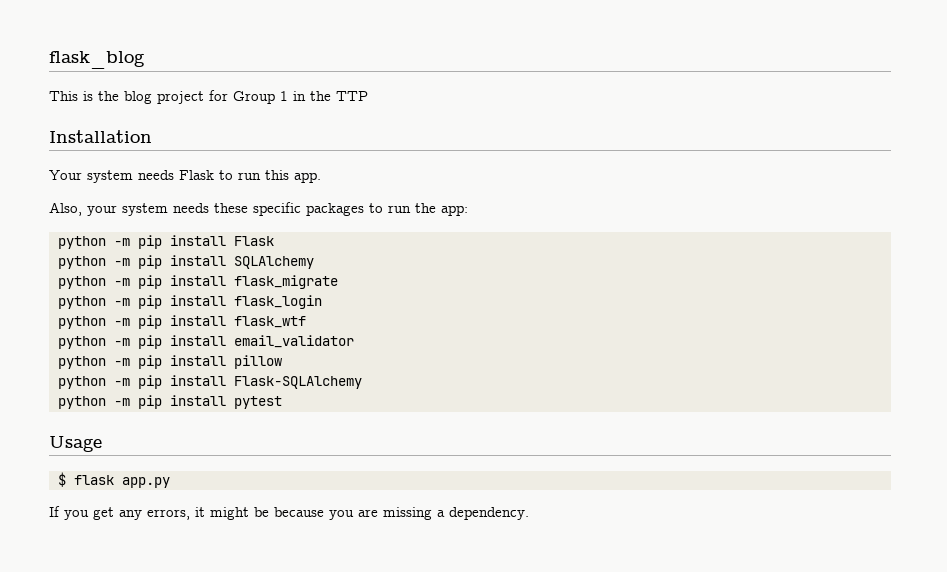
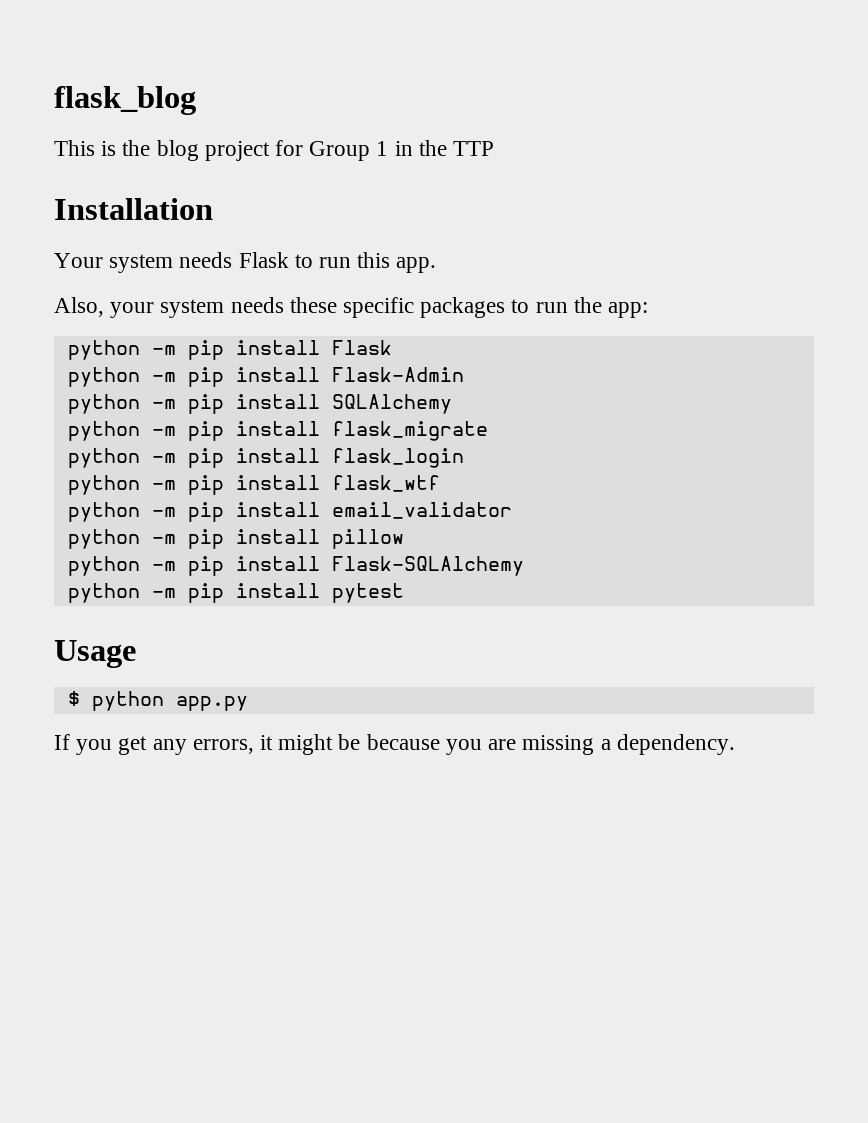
(274, 241) none -> [67,367,464,387] // python -m pip install Flask-Admin
[74,475,114,485] flask -> [91,691,164,711] python

